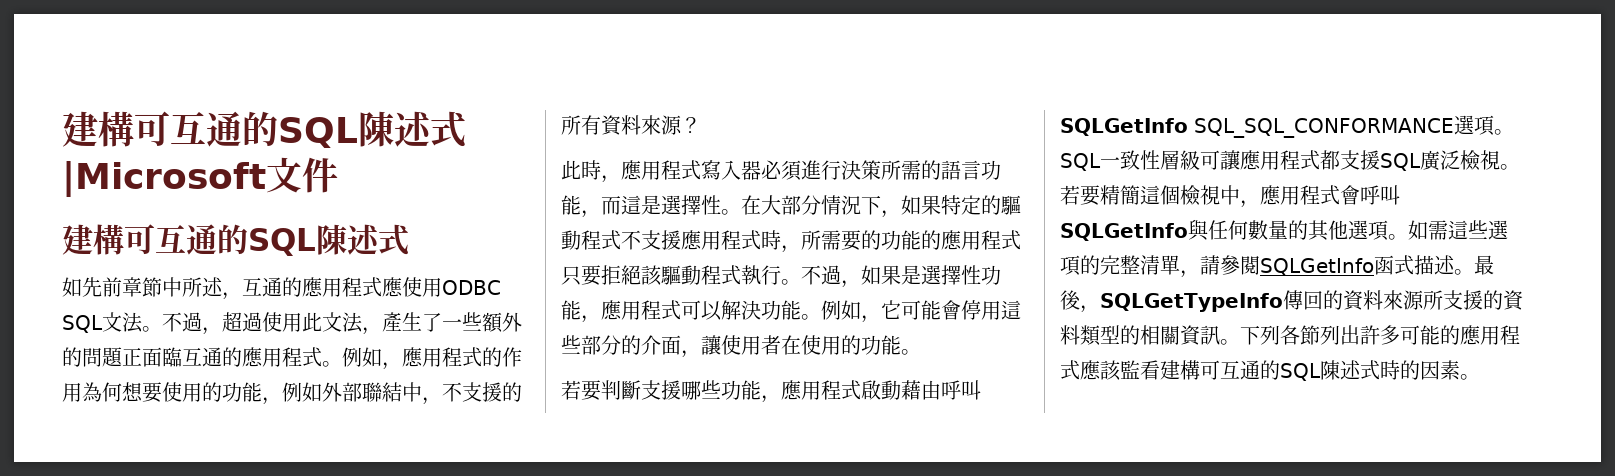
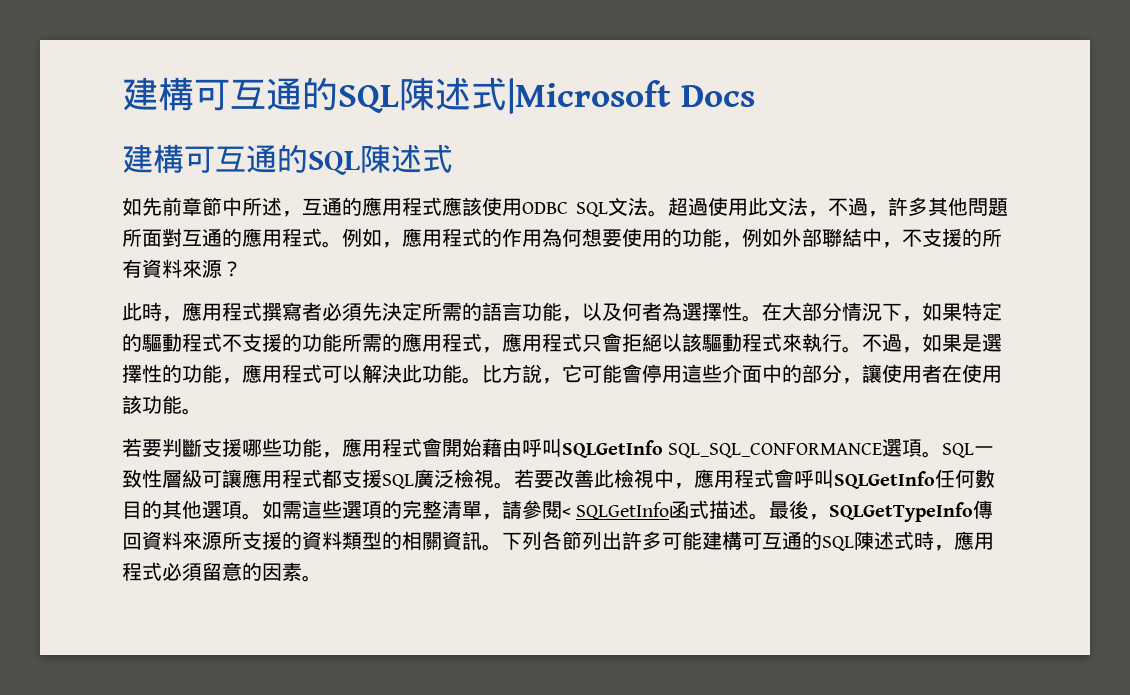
[266,157,338,193] 文件 -> [680,85,755,107] Docs
(403, 287) none -> [462,197,482,216] 該
[162,312,222,335] 不過， -> (668, 213) none
[382,312,522,333] [62,347,182,367] 產生了一些額外的問題正面臨 -> [828,197,1008,217] [122,228,182,247] 不過，許多其他問題所面對
[701,160,881,181] 寫入器必須進行決策 -> [262,302,422,321] 撰寫者必須先決定
[601,195,661,215] 而這是 -> [582,302,682,321] 以及何者為
[681,230,1021,253] [561,265,641,286] 應用程式時，所需要的功能的應用程式只要拒絕 -> [282,333,682,353] 的功能所需的應用程式，應用程式只會拒絕以
(741, 275) none -> [782,333,802,352] 來
(981, 275) none -> [162,364,182,383] 的
[761,300,861,320] 功能。例如 -> [402,364,542,384] 此功能。比方說
[581,335,681,355] 部分的介面 -> [722,364,842,383] 介面中的部分
[841,335,861,355] 的 -> [122,395,142,414] 該
[861,380,901,400] 啟動 -> [422,438,482,457] 會開始
[1100,185,1180,205] 精簡這個 -> [554,469,614,488] 改善此
[1188,219,1288,241] 與任何數量 -> [935,469,995,488] [122,501,142,519] 任何數目
(1260, 265) none -> [562,508,571,517] <
[1322,290,1343,310] 的 -> (142, 541) none
[1440,325,1520,345] [1060,360,1160,381] 的應用程式應該監看 -> (702, 540) none
(1400, 370) none -> [934,531,994,551] [122,562,242,581] ，應用程式必須留意

